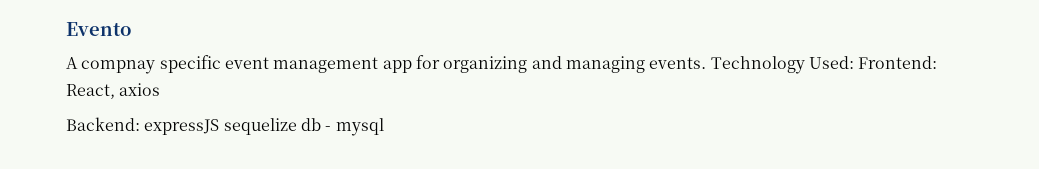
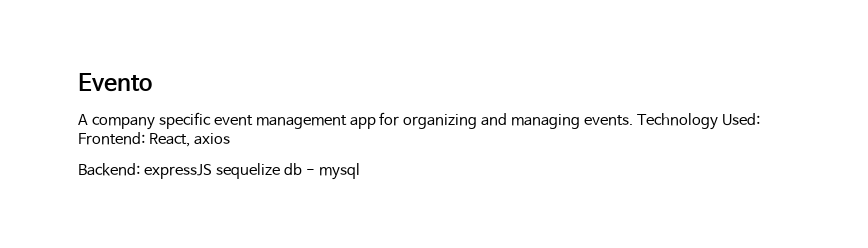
[81,60,156,74] compnay -> [91,116,155,130] company

